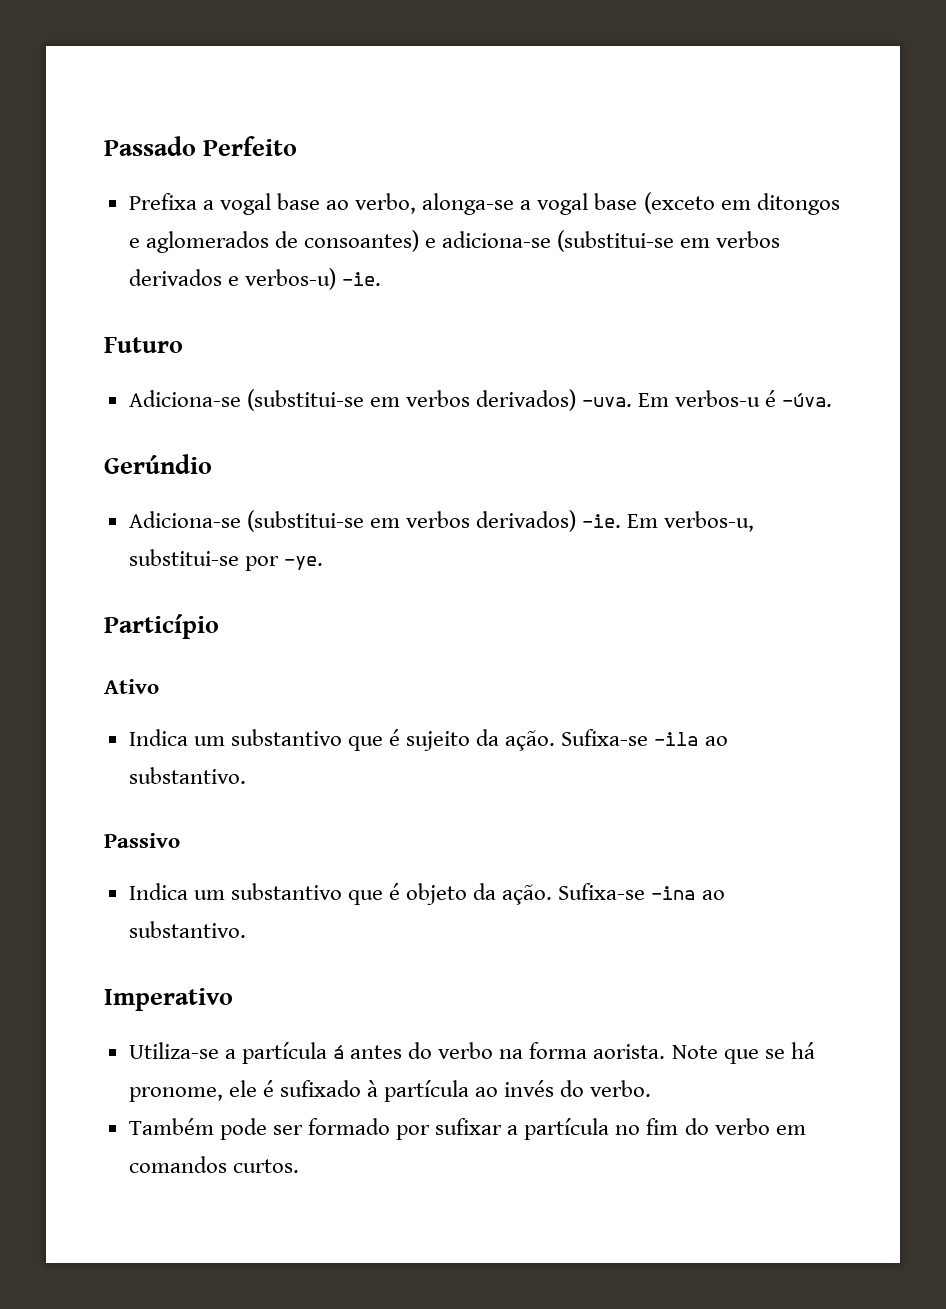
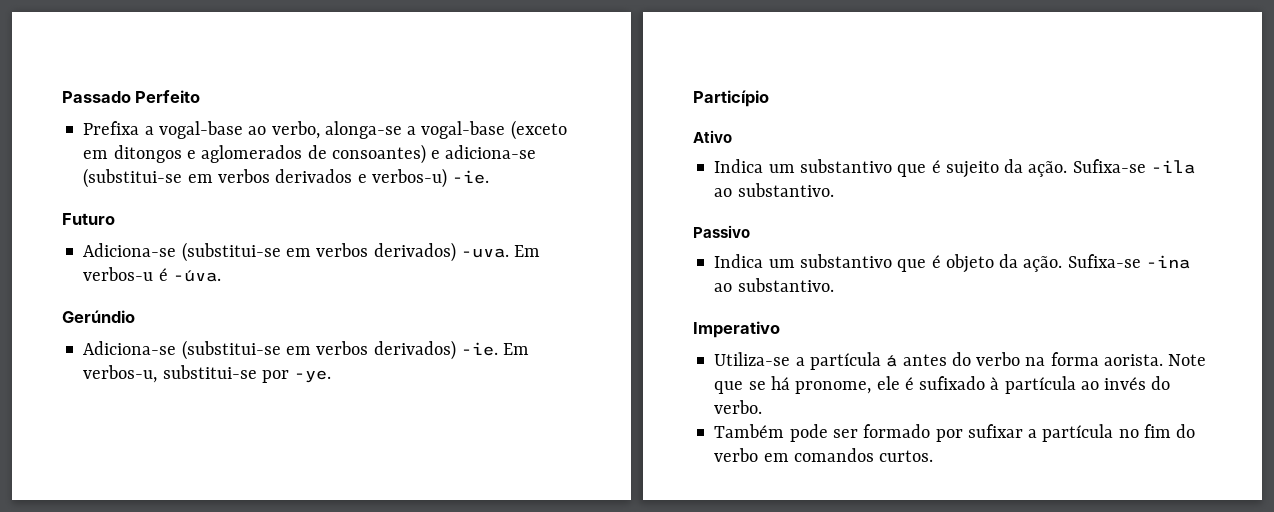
[219,193,320,215] vogal base -> [158,121,243,139] vogal-base
[537,193,638,215] vogal base -> [421,121,506,139] vogal-base

